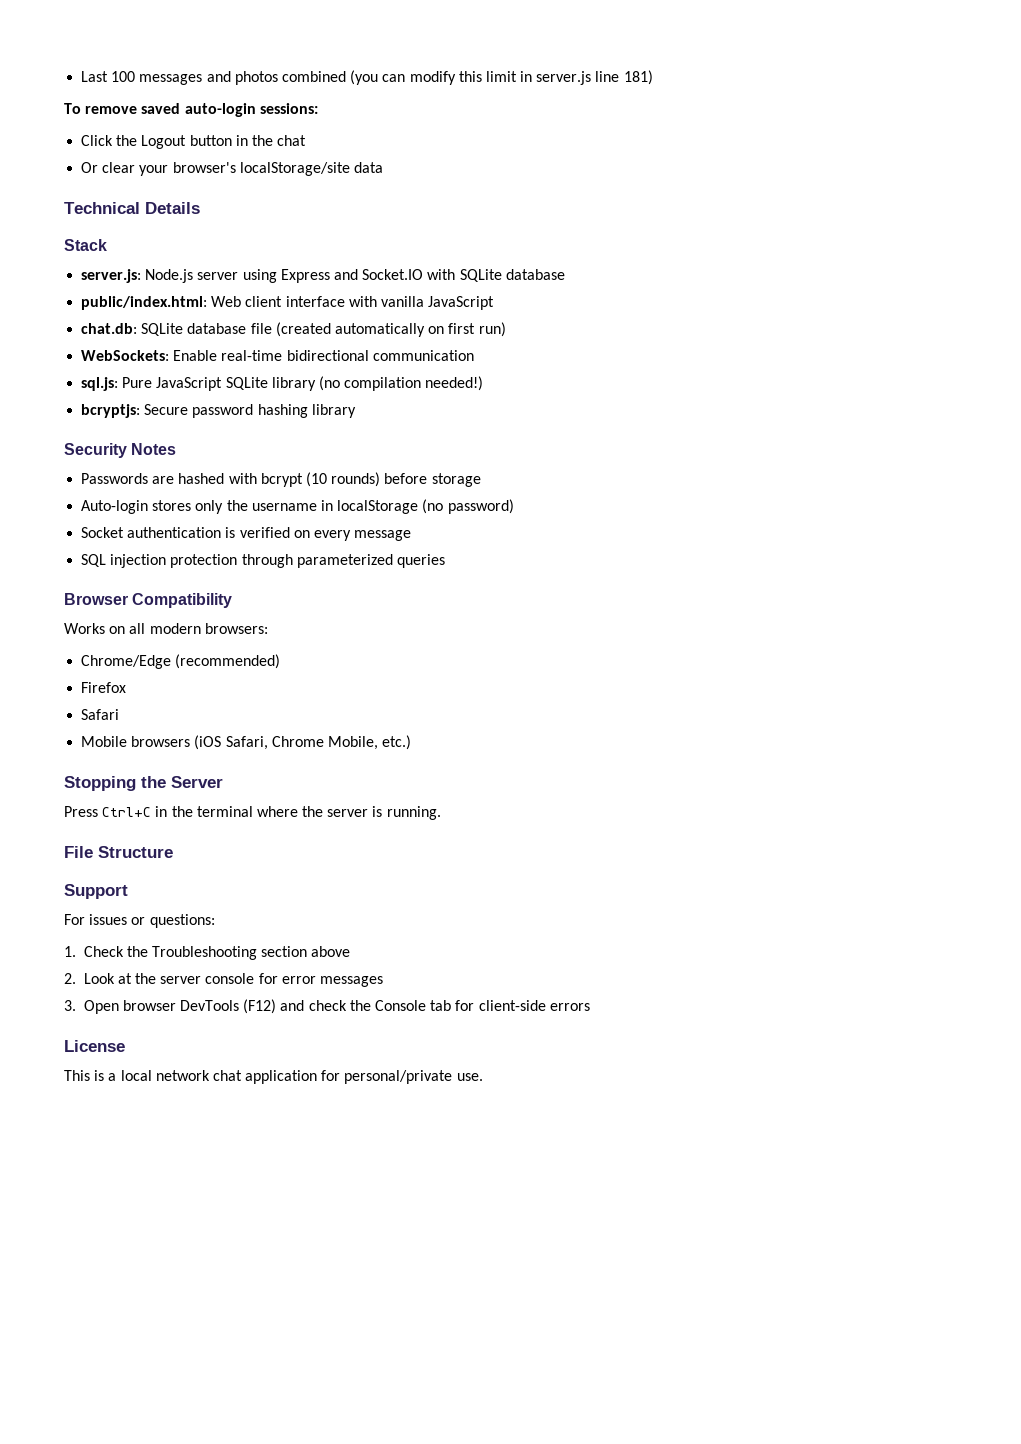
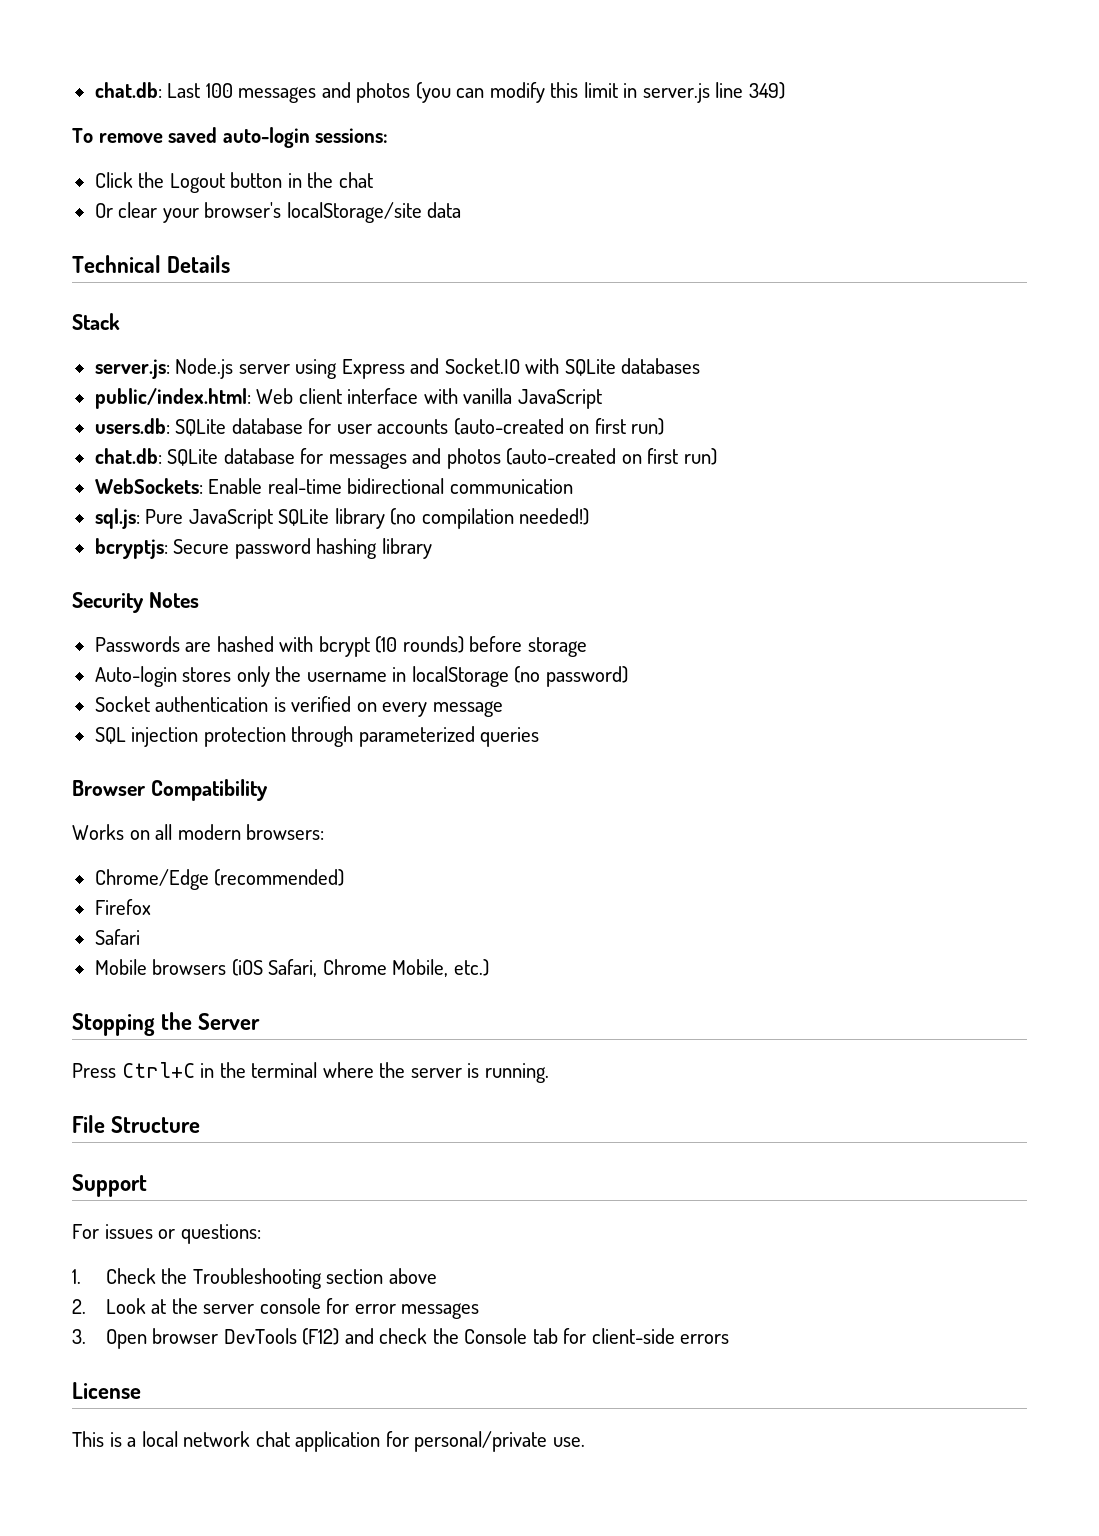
(81, 76) none -> [94,82,162,98] chat.db:
[281,71,346,82] combined -> (411, 92) none
[623,70,653,85] 181) -> [749,82,786,99] 349)
[505,269,565,280] database -> [621,358,701,374] databases
[81,322,425,337] chat.db: SQLite database file (created automatically -> [94,418,665,436] [94,448,617,469] users.db: SQLite database for user accounts (auto-created on first run) // chat.db: SQLite database for messages and photos (auto-created

